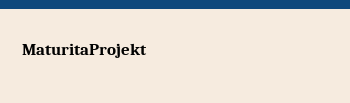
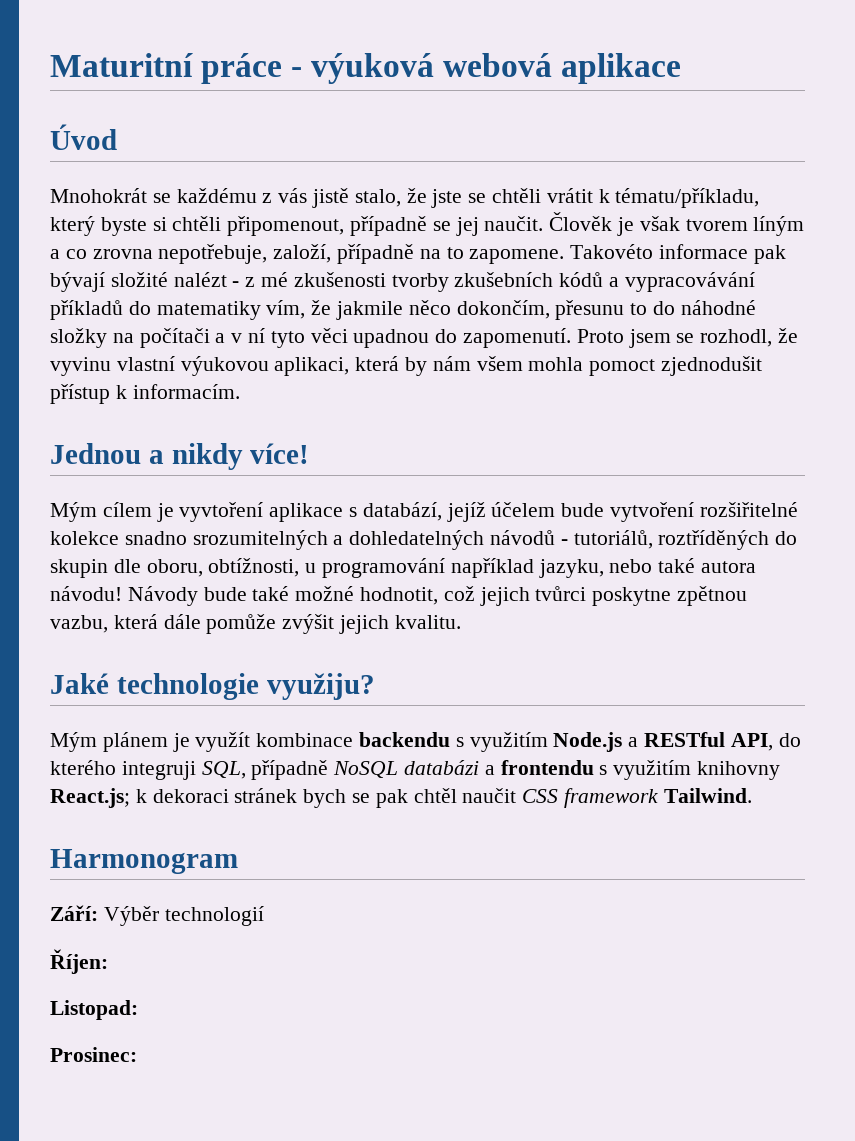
[22,43,147,58] MaturitaProjekt -> [50,53,682,84] [50,124,117,150] [50,188,760,208] [50,212,805,236] [50,244,786,264] [50,272,755,292] [50,300,756,320] [50,328,799,348] [50,356,763,376] [50,384,240,404] [50,443,310,470] [50,502,798,522] [50,530,798,550] [50,558,757,578] [50,586,748,606] [50,614,461,634] [50,673,375,700] [50,732,801,752] [50,760,781,780] [50,788,752,808] [50,849,238,874] [50,905,264,926] [50,949,108,974] [50,1000,138,1020] [50,1047,137,1062] Maturitní práce - výuková webová aplikace // Úvod // Mnohokrát se každému z vás jistě stalo, že jste se chtěli vrátit k tématu/příkladu, který byste si chtěli připomenout, případně se jej naučit. Člověk je však tvorem líným a co zrovna nepotřebuje, založí, případně na to zapomene. Takovéto informace pak bývají složité nalézt - z mé zkušenosti tvorby zkušebních kódů a vypracovávání příkladů do matematiky vím, že jakmile něco dokončím, přesunu to do náhodné složky na počítači a v ní tyto věci upadnou do zapomenutí. Proto jsem se rozhodl, že vyvinu vlastní výukovou aplikaci, která by nám všem mohla pomoct zjednodušit přístup k informacím. // Jednou a nikdy více! // Mým cílem je vyvtoření aplikace s databází, jejíž účelem bude vytvoření rozšiřitelné kolekce snadno srozumitelných a dohledatelných návodů - tutoriálů, roztříděných do skupin dle oboru, obtížnosti, u programování například jazyku, nebo také autora návodu! Návody bude také možné hodnotit, což jejich tvůrci poskytne zpětnou vazbu, která dále pomůže zvýšit jejich kvalitu. // Jaké technologie využiju? // Mým plánem je využít kombinace backendu s využitím Node.js a RESTful API, do kterého integruji SQL, případně NoSQL databázi a frontendu s využitím knihovny React.js; k dekoraci stránek bych se pak chtěl naučit CSS framework Tailwind. // Harmonogram // Září: Výběr technologií // Říjen: // Listopad: // Prosinec:

